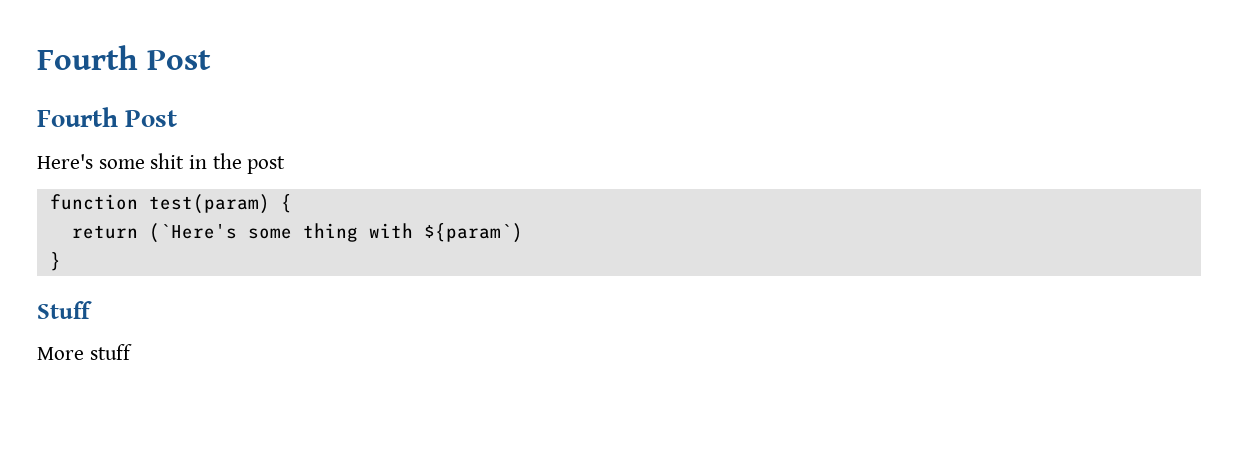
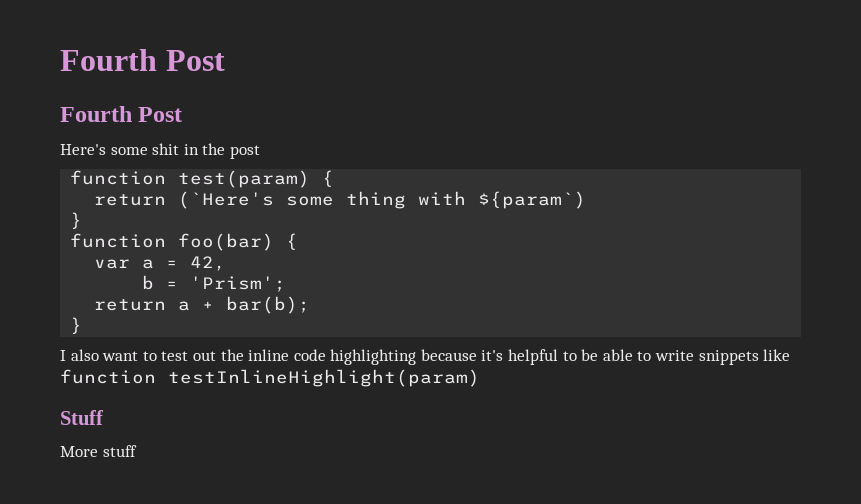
(61, 261) none -> [70,233,299,251] [94,256,227,271] [142,275,287,292] [94,296,311,314] [70,317,83,334] [60,349,791,365] [60,369,480,387] // function foo(bar) { // var a = 42, // b = 'Prism'; // return a + bar(b); // } // I also want to test out the inline code highlighting because it's helpful to be able to write snippets like function testInlineHighlight(param)

